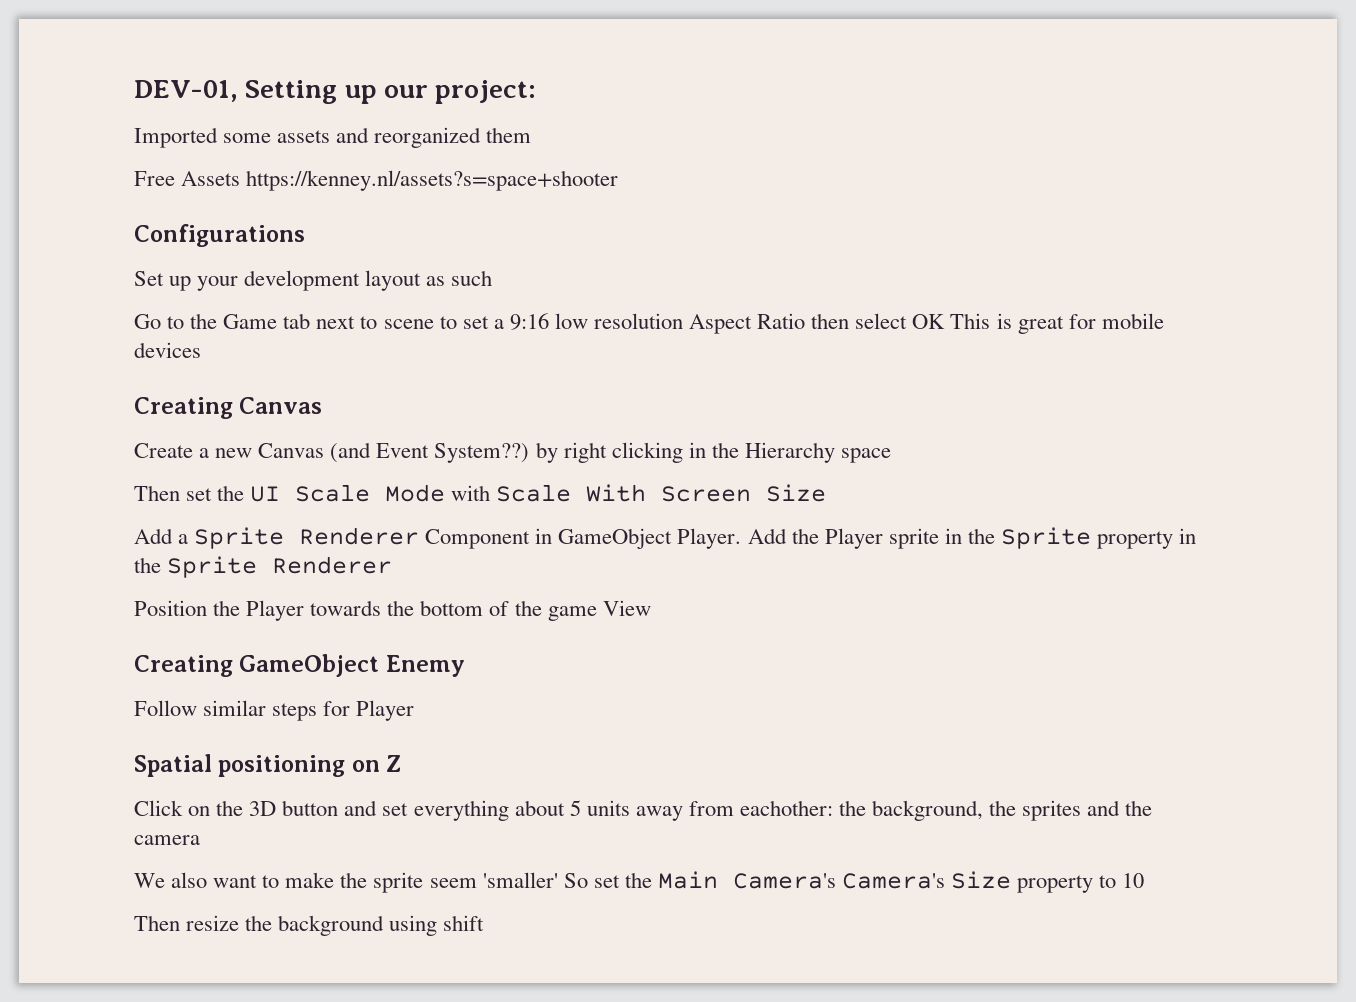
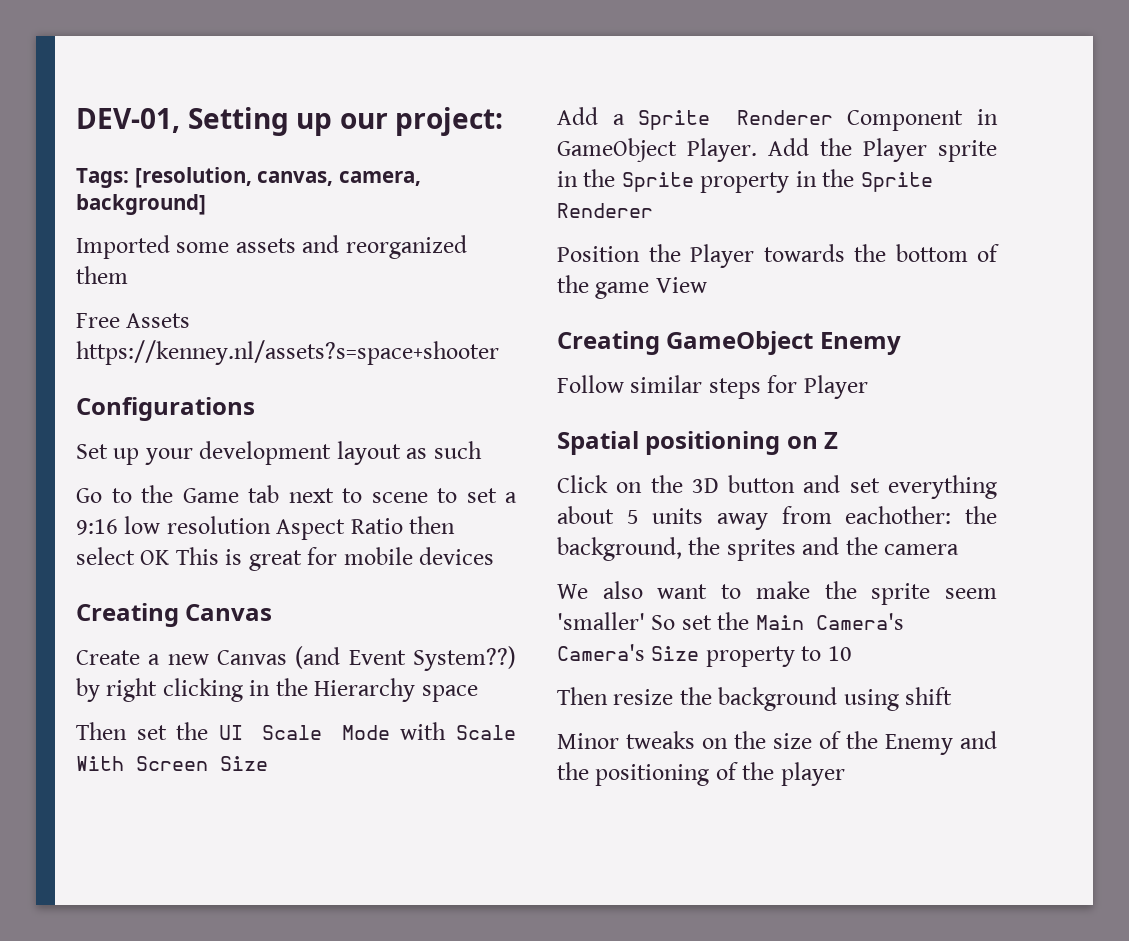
(537, 92) none -> [76,167,421,188] [76,194,206,215] // Tags: [resolution, canvas, camera, background]
(485, 923) none -> [557,731,997,755] [557,762,845,786] // Minor tweaks on the size of the Enemy and the positioning of the player

